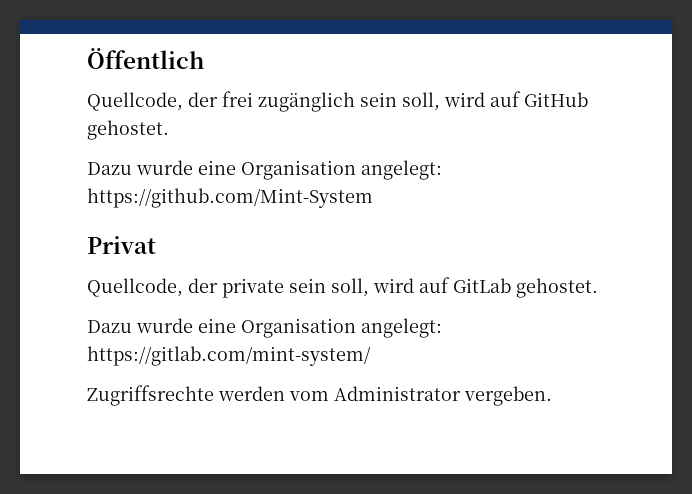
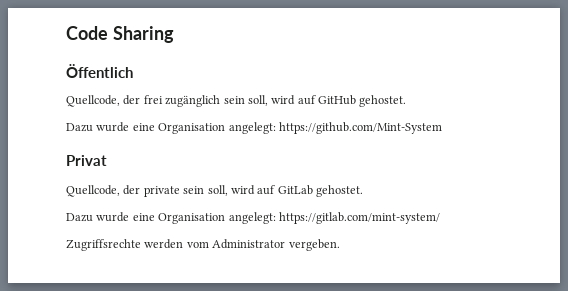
(87, 58) none -> [66,26,174,43] Code Sharing //

